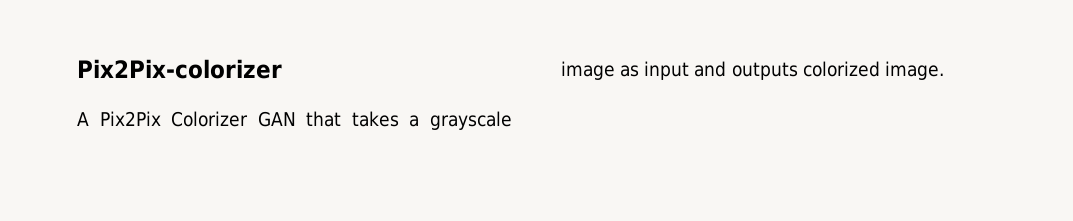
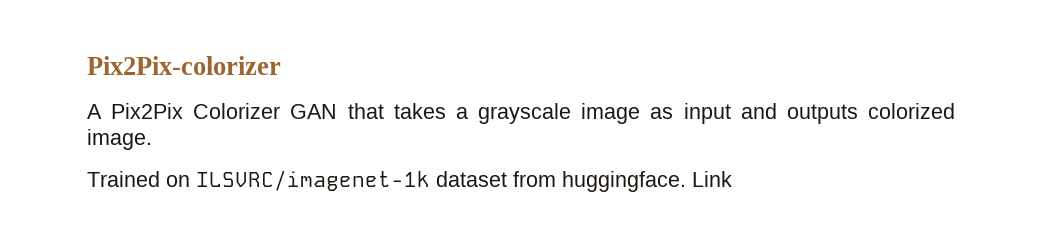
(944, 70) none -> [87,170,732,192] // Trained on ILSVRC/imagenet-1k dataset from huggingface. Link

